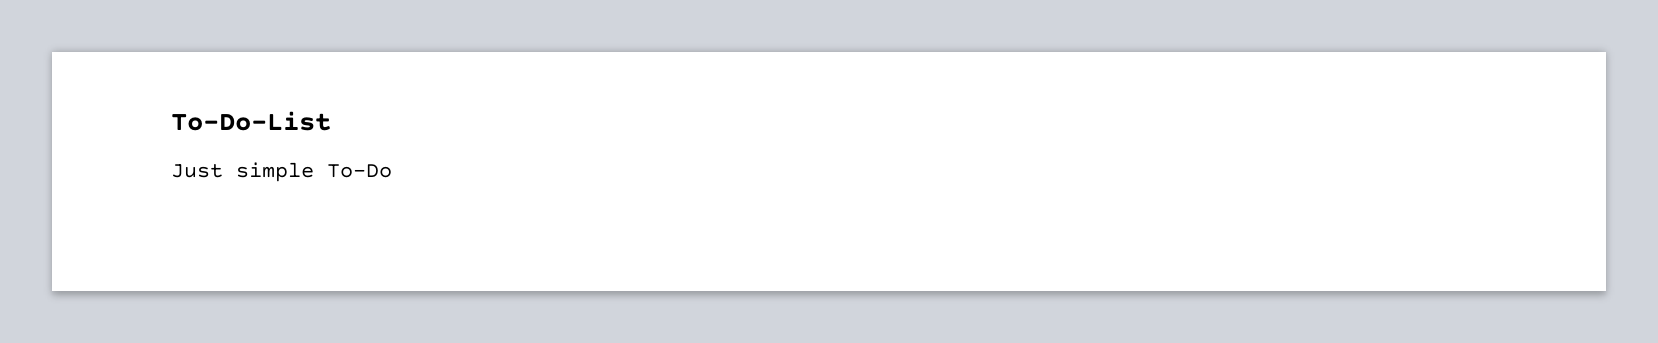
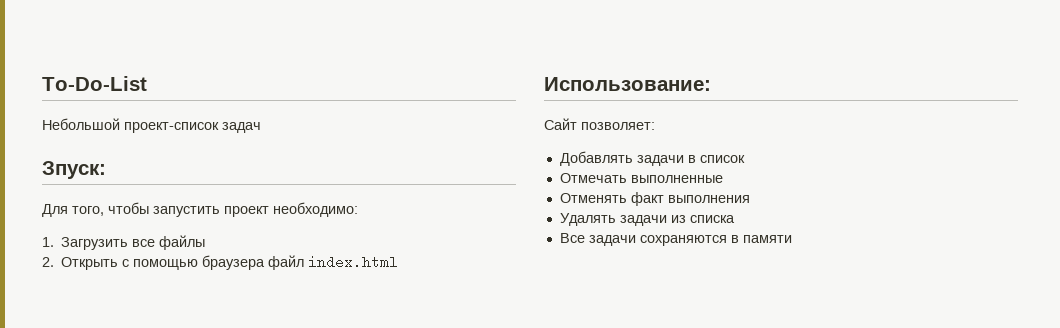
[171,162,392,182] Just simple To-Do -> [42,118,261,133] [42,161,106,179] [42,202,358,217] [42,235,206,250] [42,255,399,270] [544,77,711,91] [544,118,655,130] [559,151,745,166] [559,173,723,183] [559,192,750,206] [559,213,735,226] [559,233,792,246] Небольшой проект-список задач // Зпуск: // Для того, чтобы запустить проект необходимо: // 1. Загрузить все файлы // 2. Открыть с помощью браузера файл index.html // Использование: // Сайт позволяет: // Добавлять задачи в список // Отмечать выполненные // Отменять факт выполнения // Удалять задачи из списка // Все задачи сохраняются в памяти

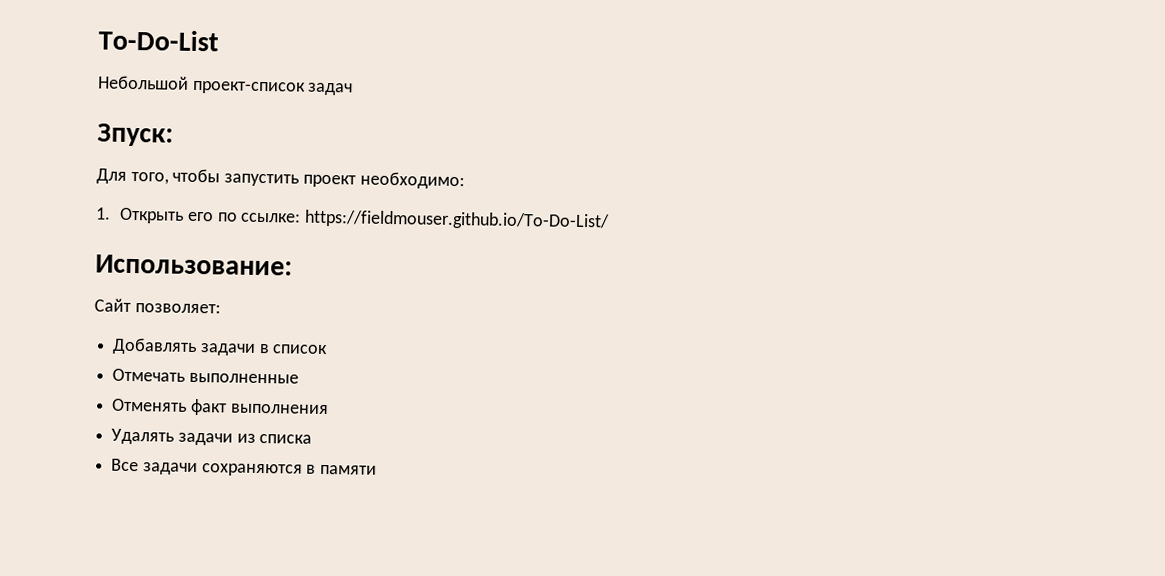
[61,235,206,250] [42,255,399,270] Загрузить все файлы // 2. Открыть с помощью браузера файл index.html -> [119,207,611,231] Открыть его по ссылке: https://fieldmouser.github.io/To-Do-List/

